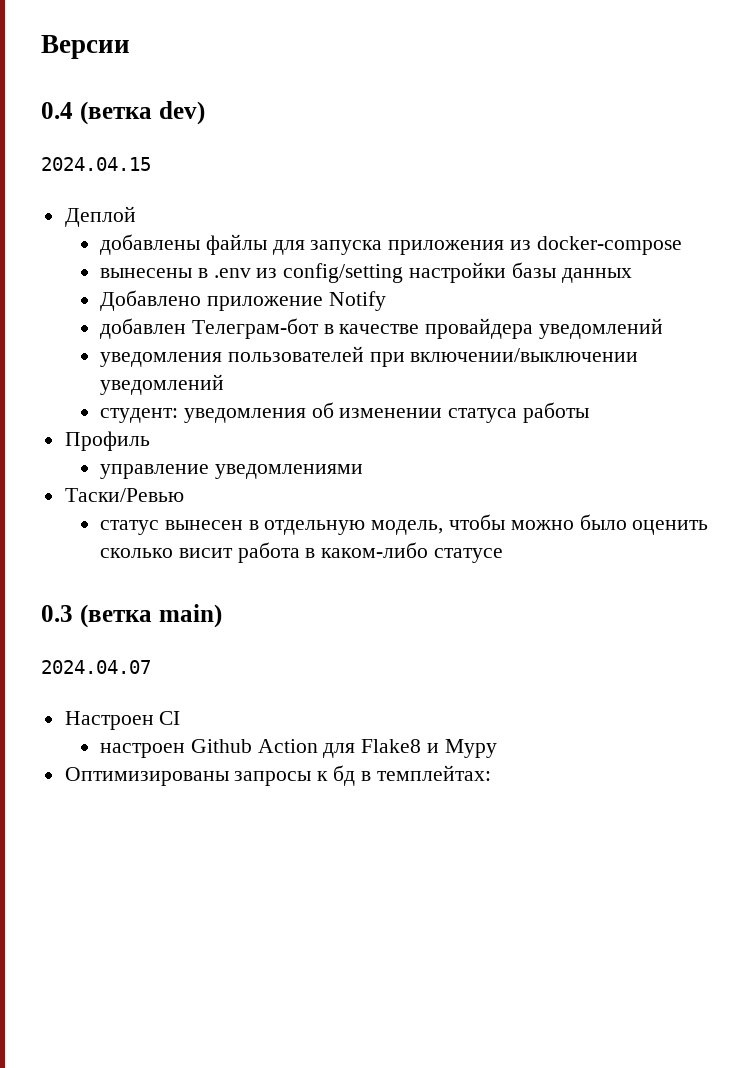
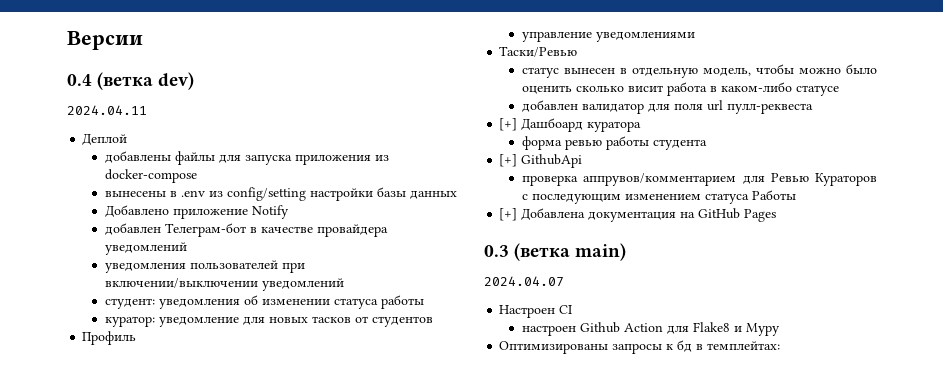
[41,157,151,171] 2024.04.15 -> [67,105,147,115] 2024.04.11
(589, 412) none -> [105,316,434,327] // куратор: уведомление для новых тасков от студентов
(503, 555) none -> [522,100,814,114] [499,118,642,132] [522,136,708,150] [499,154,583,168] [522,173,877,186] [522,190,797,204] [499,208,777,222] // добавлен валидатор для поля url пулл-реквеста // [+] Дашбоард куратора // форма ревью работы студента // [+] GithubApi // проверка аппрувов/комментарием для Ревью Кураторов с последующим изменением статуса Работы // [+] Добавлена документация на GitHub Pages

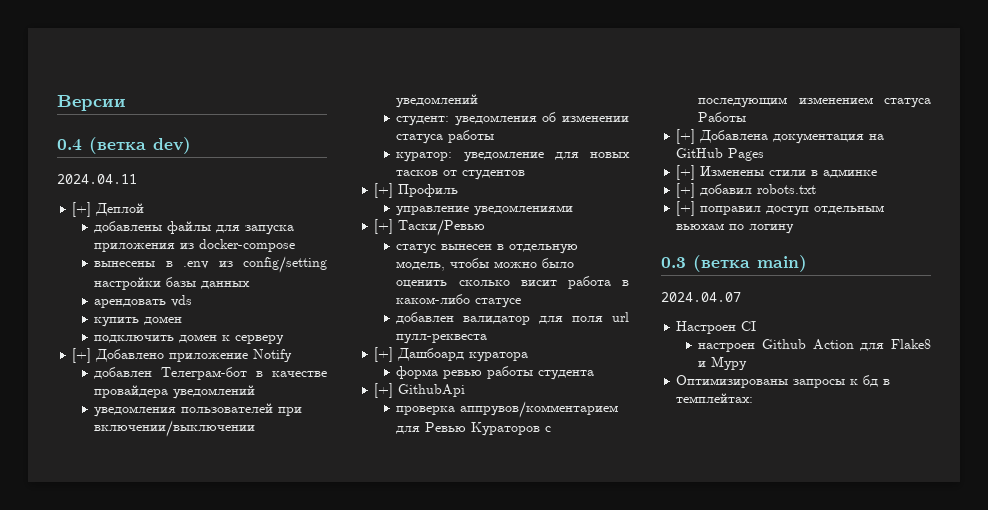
(147, 110) none -> [72,202,92,217] [+]
(458, 195) none -> [94,295,193,308] [94,316,183,327] [94,334,285,345] [72,348,92,363] арендовать vds // купить домен // подключить домен к серверу // [+]
(434, 321) none -> [374,183,394,198] [+]
(696, 37) none -> [374,219,394,234] [+]
(777, 215) none -> [676,165,878,180] [676,183,817,198] [676,201,885,216] [676,223,795,234] // [+] Изменены стили в админке // [+] добавил robots.txt // [+] поправил доступ отдельным вьюхам по логину

